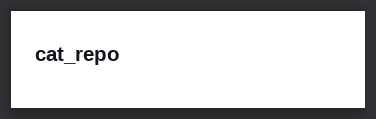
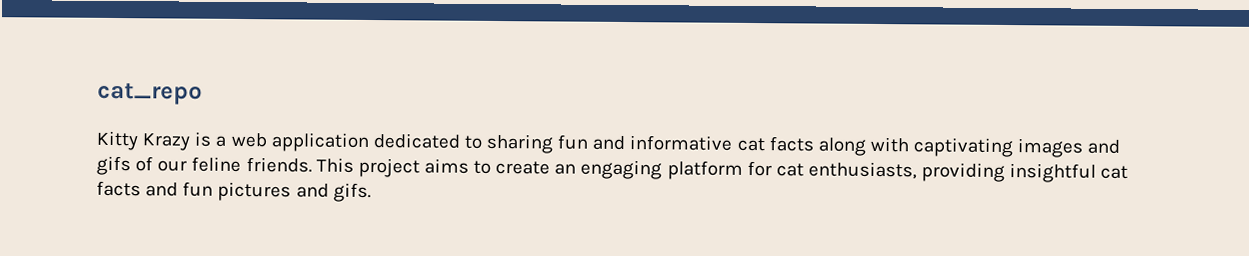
(120, 56) none -> [96,130,1121,158] [96,155,1129,183] [96,180,371,203] // Kitty Krazy is a web application dedicated to sharing fun and informative cat facts along with captivating images and gifs of our feline friends. This project aims to create an engaging platform for cat enthusiasts, providing insightful cat facts and fun pictures and gifs.

